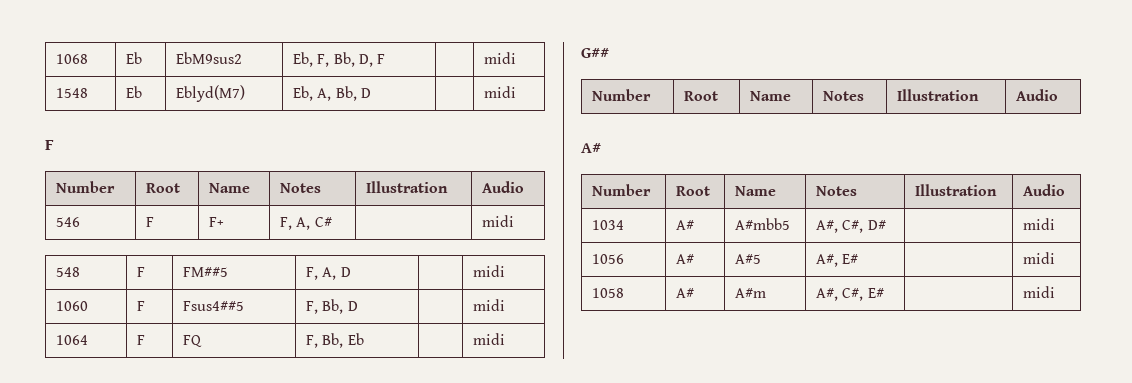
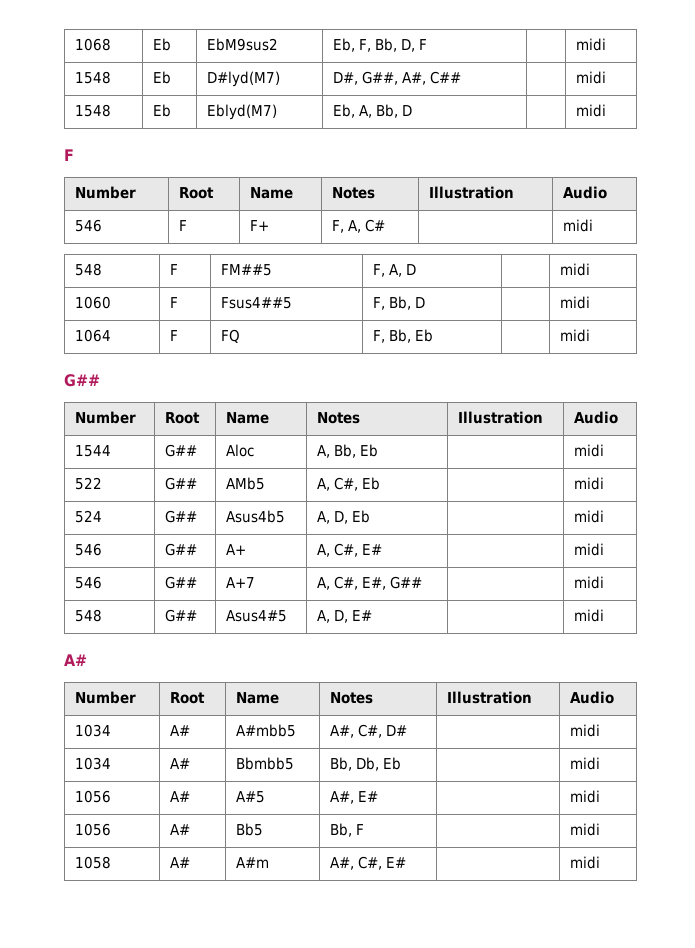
(517, 58) none -> [75,71,112,84] [153,71,172,84] [207,71,281,87] [333,71,462,85] [576,71,607,84] // 1548 | Eb | D#lyd(M7) | D#, G##, A#, C## | | midi
(1059, 95) none -> [75,445,112,457] [165,444,198,457] [226,444,255,457] [317,444,379,458] [574,444,605,457] [75,477,103,490] [165,477,198,490] [226,477,266,490] [317,477,381,491] [574,477,605,490] [75,510,103,523] [165,510,198,523] [226,510,286,523] [317,510,371,524] [574,510,605,523] [75,543,103,556] [165,543,198,556] [226,544,247,555] [317,543,383,557] [574,543,605,556] [75,576,103,589] [165,576,198,589] [226,577,256,588] [317,576,423,590] [574,576,605,589] [75,609,103,622] [165,609,198,622] [226,610,288,622] [317,610,373,623] [574,609,605,622] // 1544 | G## | Aloc | A, Bb, Eb | | midi // 522 | G## | AMb5 | A, C#, Eb | | midi // 524 | G## | Asus4b5 | A, D, Eb | | midi // 546 | G## | A+ | A, C#, E# | | midi // 546 | G## | A+7 | A, C#, E#, G## | | midi // 548 | G## | Asus4#5 | A, D, E# | | midi
(1056, 224) none -> [75,757,112,770] [170,758,191,769] [236,757,295,770] [330,757,402,771] [570,757,601,770] // 1034 | A# | Bbmbb5 | Bb, Db, Eb | | midi
(1056, 258) none -> [75,823,112,836] [170,824,191,835] [236,823,264,836] [330,823,365,837] [570,823,601,836] // 1056 | A# | Bb5 | Bb, F | | midi

